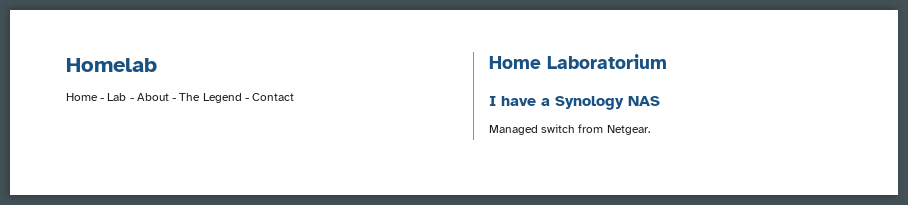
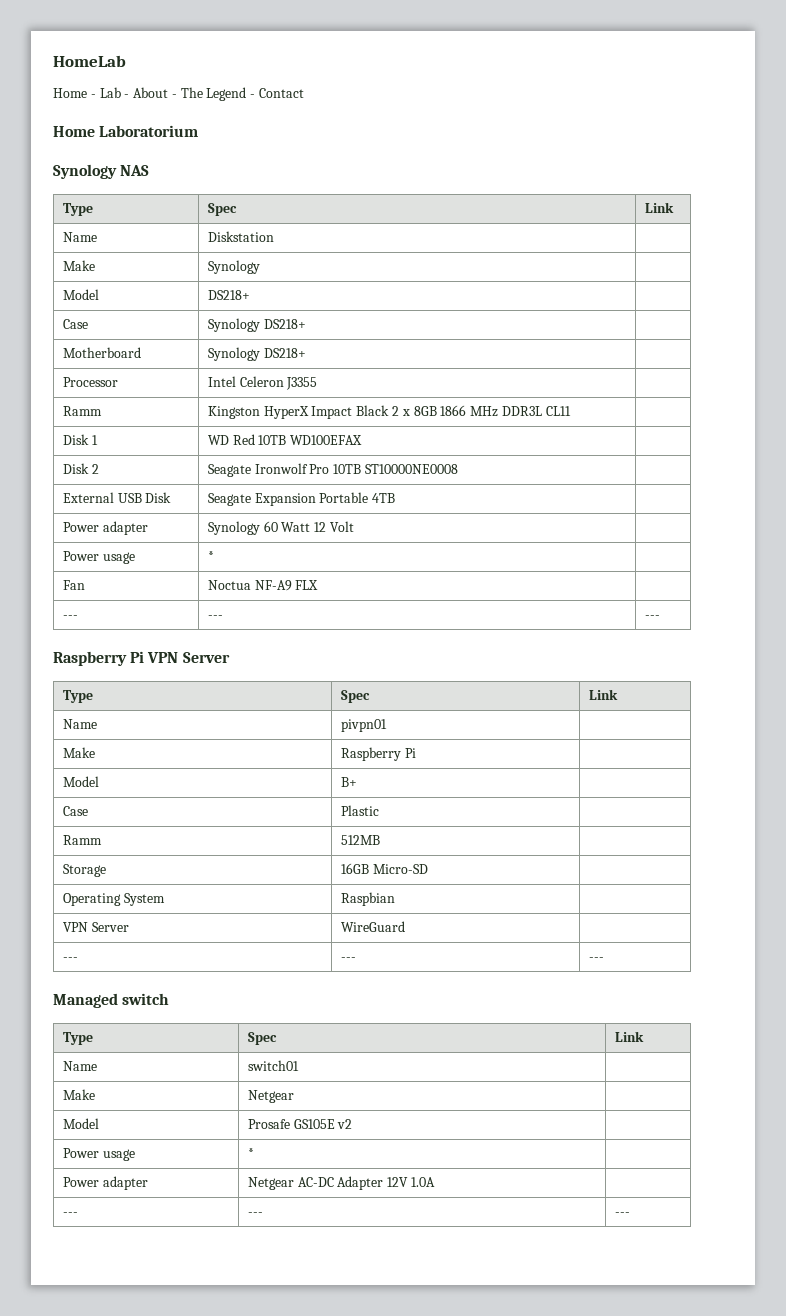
[66,58,157,72] Homelab -> [53,55,126,67] HomeLab
[489,96,550,106] I have a -> (199, 131) none
[489,124,650,135] // Managed switch from Netgear. -> [62,203,93,216] [207,203,237,216] [644,202,674,213] [62,232,97,242] [207,231,274,242] [62,260,95,271] [207,260,260,274] [62,289,99,300] [207,290,250,300] [62,319,88,329] [207,318,306,332] [62,347,141,358] [207,347,306,361] [62,377,118,387] [207,376,318,390] [62,406,102,416] [207,405,571,419] [62,434,98,445] [207,434,363,445] [62,463,99,474] [207,463,459,477] [62,492,172,503] [207,492,396,506] [62,521,148,535] [207,521,355,535] [62,551,135,564] [207,551,214,561] [62,580,85,590] [207,580,319,591] [62,615,78,619] [207,615,223,619] [644,615,660,619] [53,651,230,666] [62,690,93,703] [340,690,370,703] [588,689,618,700] [62,719,97,729] [340,719,387,732] [62,747,95,758] [340,747,416,761] [62,776,99,787] [340,777,357,787] [62,806,88,816] [340,805,379,816] [62,835,102,845] [340,835,380,845] [62,864,106,877] [340,863,428,874] [62,893,165,906] [340,892,395,906] [62,922,129,932] [340,921,405,932] [62,957,78,961] [340,957,356,961] [588,957,604,961] [53,993,170,1008] [62,1032,93,1045] [247,1032,277,1045] [614,1031,644,1042] [62,1061,97,1071] [247,1060,299,1071] [62,1089,95,1100] [247,1090,294,1103] [62,1118,99,1129] [247,1119,353,1129] [62,1148,135,1161] [247,1148,254,1158] [62,1176,148,1190] [247,1176,436,1190] [62,1212,78,1216] [247,1212,263,1216] [614,1212,630,1216] // Type | Spec | Link // Name | Diskstation | // Make | Synology | // Model | DS218+ | // Case | Synology DS218+ | // Motherboard | Synology DS218+ | // Processor | Intel Celeron J3355 | // Ramm | Kingston HyperX Impact Black 2 x 8GB 1866 MHz DDR3L CL11 | // Disk 1 | WD Red 10TB WD100EFAX | // Disk 2 | Seagate Ironwolf Pro 10TB ST10000NE0008 | // External USB Disk | Seagate Expansion Portable 4TB | // Power adapter | Synology 60 Watt 12 Volt | // Power usage | * | // Fan | Noctua NF-A9 FLX | // --- | --- | --- // Raspberry Pi VPN Server // Type | Spec | Link // Name | pivpn01 | // Make | Raspberry Pi | // Model | B+ | // Case | Plastic | // Ramm | 512MB | // Storage | 16GB Micro-SD | // Operating System | Raspbian | // VPN Server | WireGuard | // --- | --- | --- // Managed switch // Type | Spec | Link // Name | switch01 | // Make | Netgear | // Model | Prosafe GS105E v2 | // Power usage | * | // Power adapter | Netgear AC-DC Adapter 12V 1.0A | // --- | --- | ---

